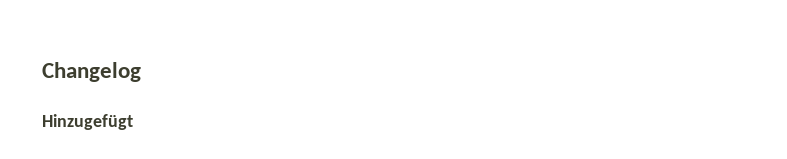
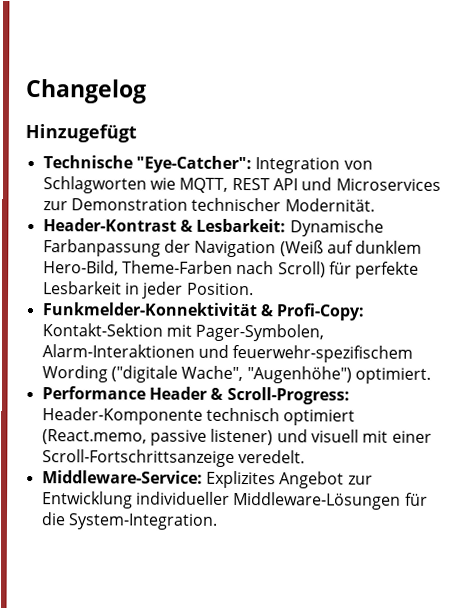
(133, 122) none -> [42,155,373,174] [42,176,441,194] [42,197,375,212] [42,218,384,237] [42,239,423,258] [42,260,420,279] [42,281,254,299] [41,302,366,321] [41,323,325,342] [41,344,414,363] [41,365,431,384] [41,386,350,405] [41,407,356,426] [41,428,432,446] [41,449,305,467] [41,470,373,489] [41,491,428,510] [40,512,218,530] // Technische "Eye-Catcher": Integration von Schlagworten wie MQTT, REST API und Microservices zur Demonstration technischer Modernität. // Header-Kontrast & Lesbarkeit: Dynamische Farbanpassung der Navigation (Weiß auf dunklem Hero-Bild, Theme-Farben nach Scroll) für perfekte Lesbarkeit in jeder Position. // Funkmelder-Konnektivität & Profi-Copy: Kontakt-Sektion mit Pager-Symbolen, Alarm-Interaktionen und feuerwehr-spezifischem Wording ("digitale Wache", "Augenhöhe") optimiert. // Performance Header & Scroll-Progress: Header-Komponente technisch optimiert (React.memo, passive listener) und visuell mit einer Scroll-Fortschrittsanzeige veredelt. // Middleware-Service: Explizites Angebot zur Entwicklung individueller Middleware-Lösungen für die System-Integration.

